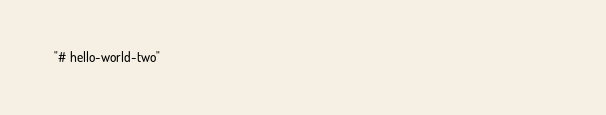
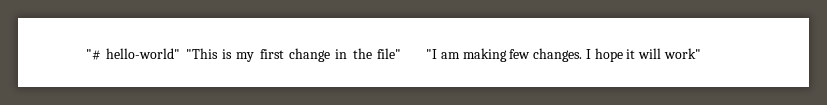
[69,51,160,62] hello-world-two" -> [106,48,702,62] hello-world" "This is my first change in the file" "I am making few changes. I hope it will work"

